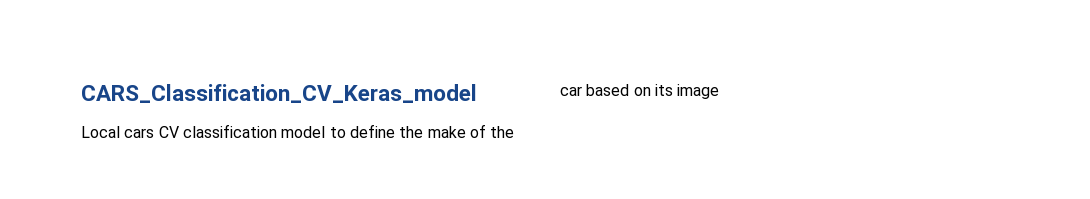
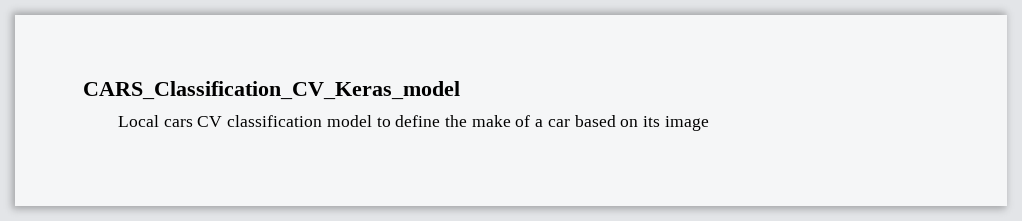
[490,126,515,138] the -> [535,119,544,127] a

